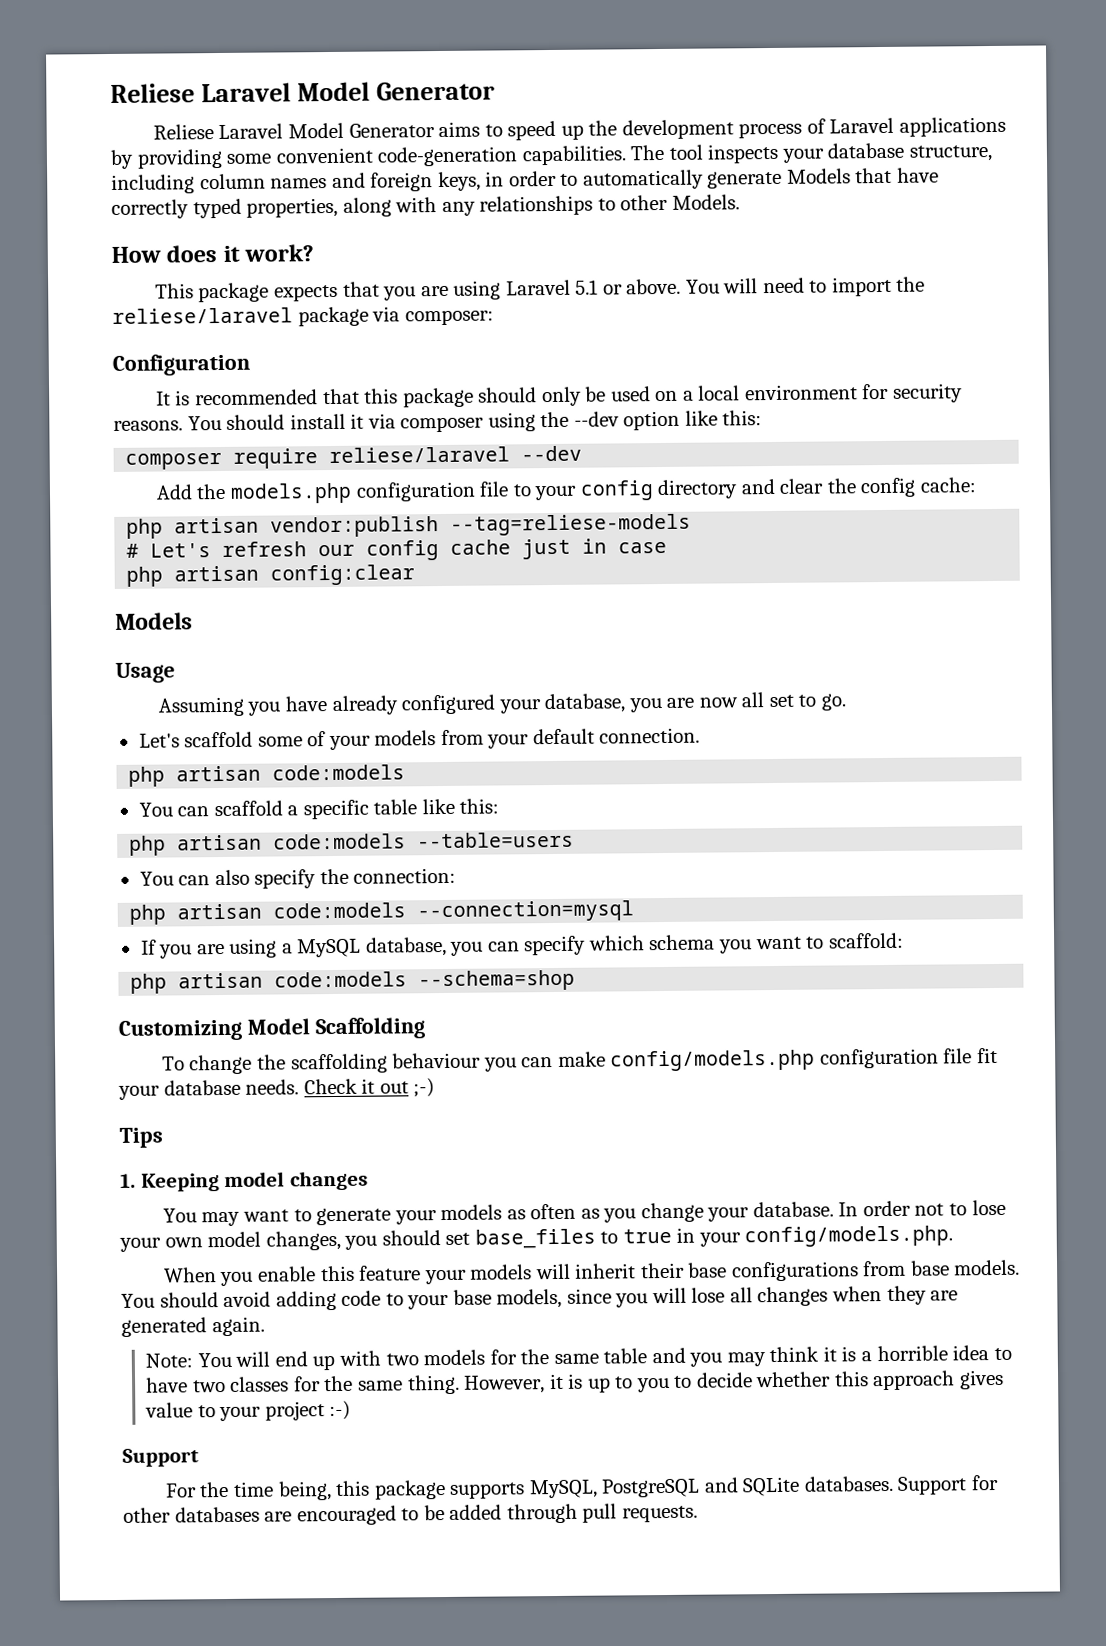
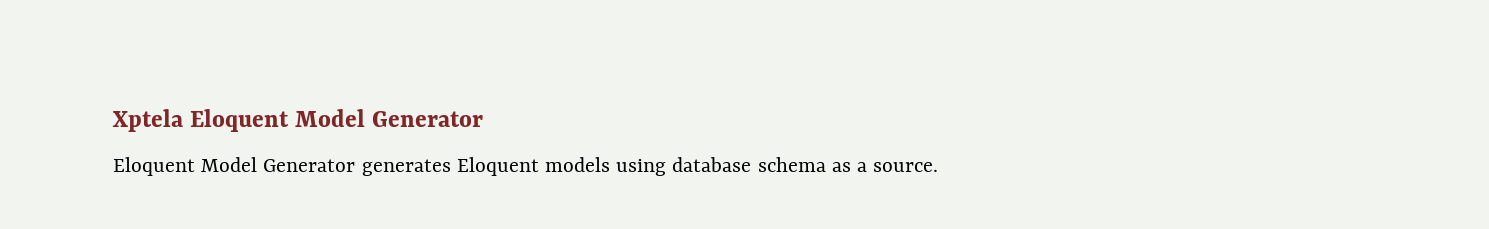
[110,82,292,103] Reliese Laravel -> [112,109,290,132] Xptela Eloquent
[152,116,1006,141] [110,142,993,169] [111,167,939,194] [111,194,740,219] [111,244,315,263] [154,276,926,303] [112,306,494,327] [112,353,250,376] [155,383,963,408] [113,410,763,433] [125,445,583,470] [155,477,977,504] [126,513,692,539] [126,538,668,561] [126,564,416,587] [115,612,193,630] [115,662,175,683] [157,692,846,717] [138,727,701,751] [128,764,406,787] [138,798,500,820] [129,831,575,856] [139,867,457,889] [129,900,635,925] [140,932,904,959] [130,969,576,994] [118,1017,425,1041] [161,1047,998,1075] [118,1078,436,1100] [119,1127,163,1148] [120,1170,368,1192] [162,1199,1006,1227] [119,1225,954,1252] [163,1259,1021,1287] [121,1285,959,1311] [121,1316,265,1337] [145,1345,1012,1371] [146,1369,1004,1395] [145,1400,352,1422] [122,1448,199,1467] [164,1474,999,1501] [123,1503,698,1526] Reliese Laravel Model Generator aims to speed up the development process of Laravel applications by providing some convenient code-generation capabilities. The tool inspects your database structure, including column names and foreign keys, in order to automatically generate Models that have correctly typed properties, along with any relationships to other Models. // How does it work? // This package expects that you are using Laravel 5.1 or above. You will need to import the reliese/laravel package via composer: // Configuration // It is recommended that this package should only be used on a local environment for security reasons. You should install it via composer using the --dev option like this: // composer require reliese/laravel --dev // Add the models.php configuration file to your config directory and clear the config cache: // php artisan vendor:publish --tag=reliese-models // # Let's refresh our config cache just in case // php artisan config:clear // Models // Usage // Assuming you have already configured your database, you are now all set to go. // Let's scaffold some of your models from your default connection. // php artisan code:models // You can scaffold a specific table like this: // php artisan code:models --table=users // You can also specify the connection: // php artisan code:models --connection=mysql // If you are using a MySQL database, you can specify which schema you want to scaffold: // php artisan code:models --schema=shop // Customizing Model Scaffolding // To change the scaffolding behaviour you can make config/models.php configuration file fit your database needs. Check it out ;-) // Tips // 1. Keeping model changes // You may want to generate your models as often as you change your database. In order not to lose your own model changes, you should set base_files to true in your config/models.php. // When you enable this feature your models will inherit their base configurations from base models. You should avoid adding code to your base models, since you will lose all changes when they are generated again. // Note: You will end up with two models for the same table and you may think it is a horrible idea to have two classes for the same thing. However, it is up to you to decide whether this approach gives value to your project :-) // Support // For the time being, this package supports MySQL, PostgreSQL and SQLite databases. Support for other databases are encouraged to be added through pull requests. -> [113,157,939,176] Eloquent Model Generator generates Eloquent models using database schema as a source.

